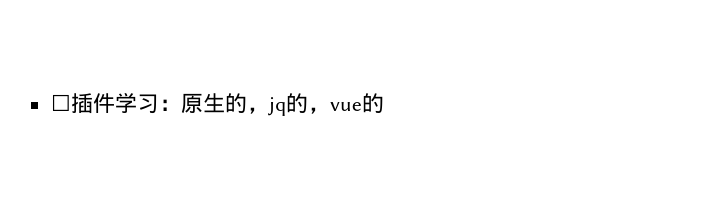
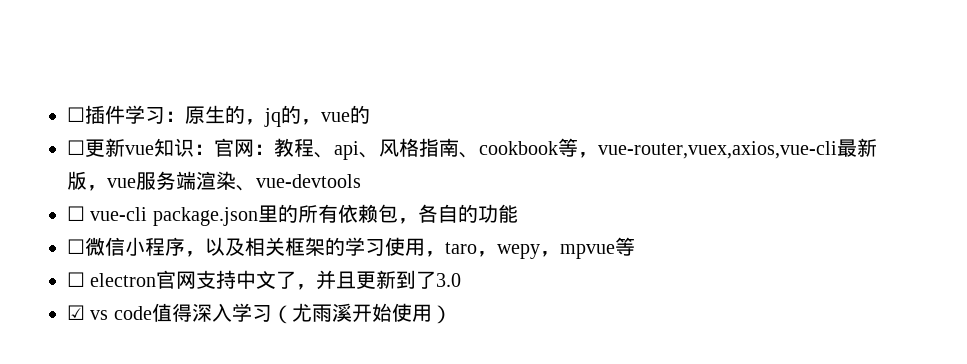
(384, 103) none -> [67,138,877,160] [67,171,361,191] [67,204,518,226] [67,237,635,259] [67,270,462,290] [67,303,452,324] // ☐更新vue知识：官网：教程、api、风格指南、cookbook等，vue-router,vuex,axios,vue-cli最新版，vue服务端渲染、vue-devtools // ☐ vue-cli package.json里的所有依赖包，各自的功能 // ☐微信小程序，以及相关框架的学习使用，taro，wepy，mpvue等 // ☐ electron官网支持中文了，并且更新到了3.0 // ☑ vs code值得深入学习（尤雨溪开始使用）

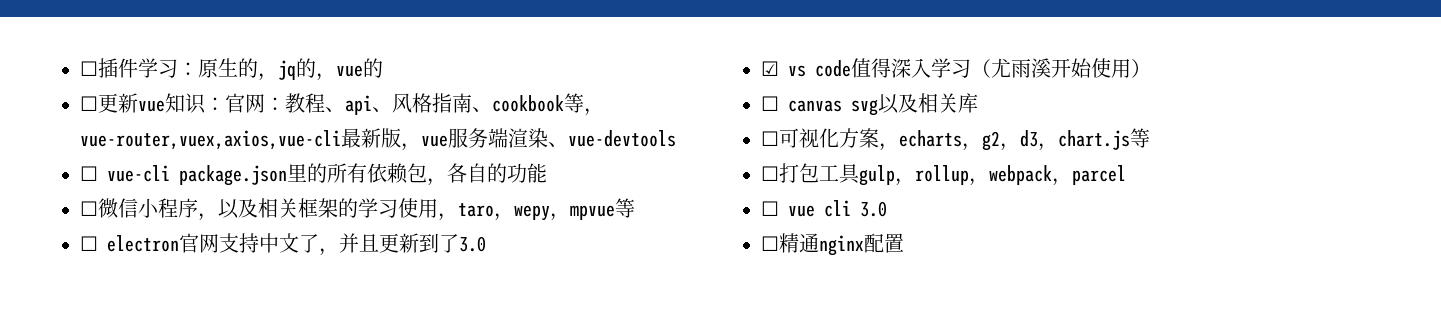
(452, 314) none -> [761,93,978,116] [761,128,1150,151] [761,163,1126,186] [761,200,887,217] [761,233,904,256] // ☐ canvas svg以及相关库 // ☐可视化方案，echarts，g2，d3，chart.js等 // ☐打包工具gulp，rollup，webpack，parcel // ☐ vue cli 3.0 // ☐精通nginx配置

